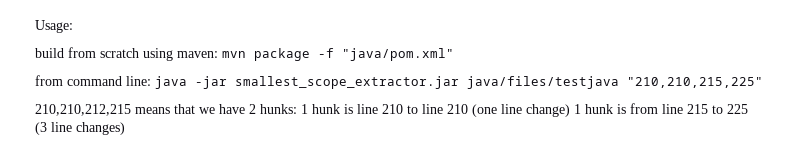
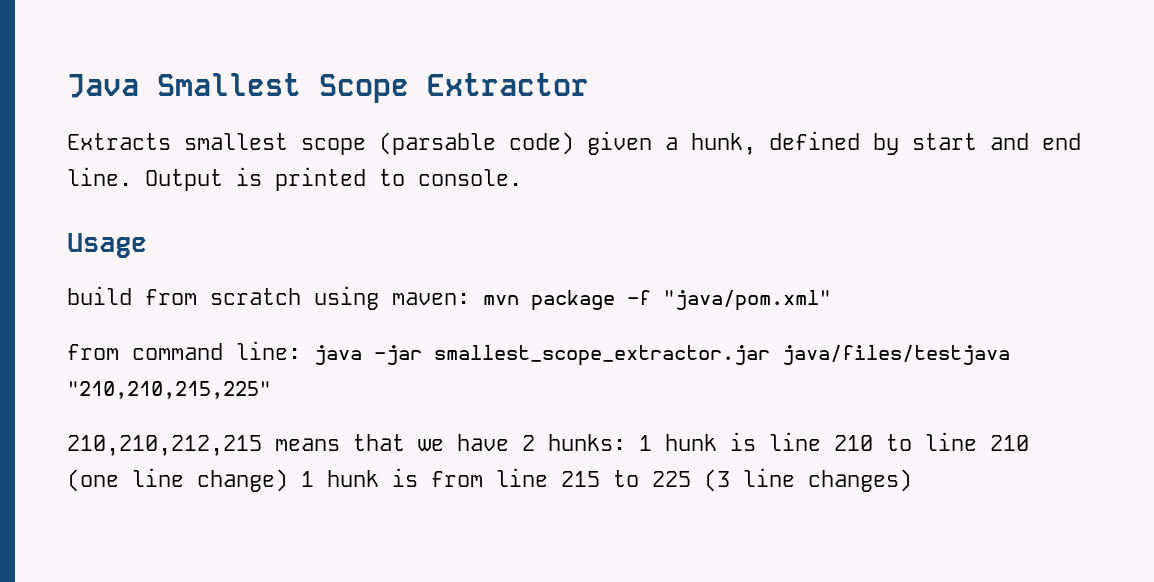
[35,20,73,33] Usage: -> [67,73,589,103] [67,131,1081,155] [67,167,522,191] [67,233,147,258] Java Smallest Scope Extractor // Extracts smallest scope (parsable code) given a hunk, defined by start and end line. Output is printed to console. // Usage

